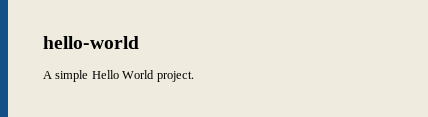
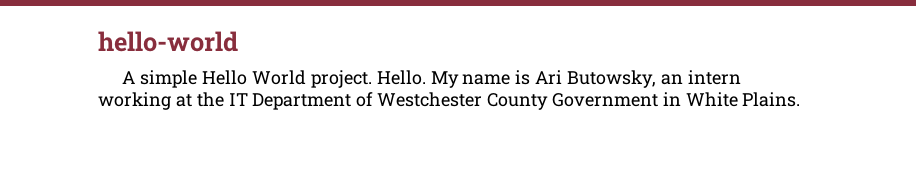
(194, 76) none -> [376,70,741,88] [98,92,801,110] Hello. My name is Ari Butowsky, an intern working at the IT Department of Westchester County Government in White Plains.

